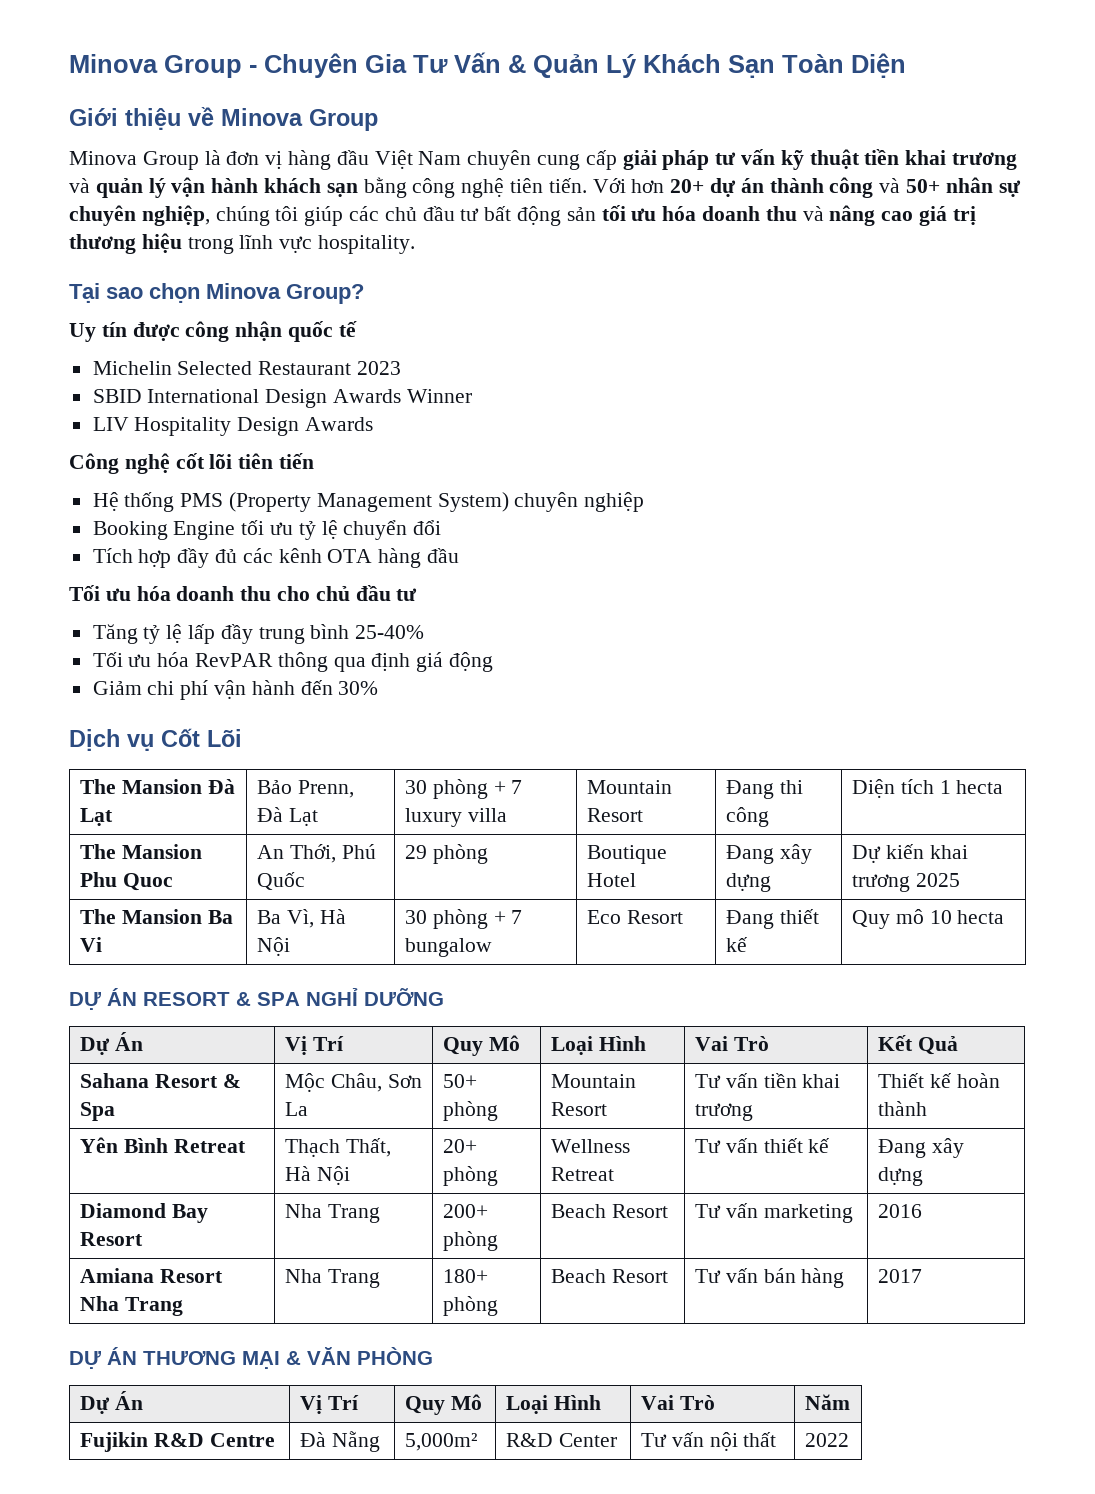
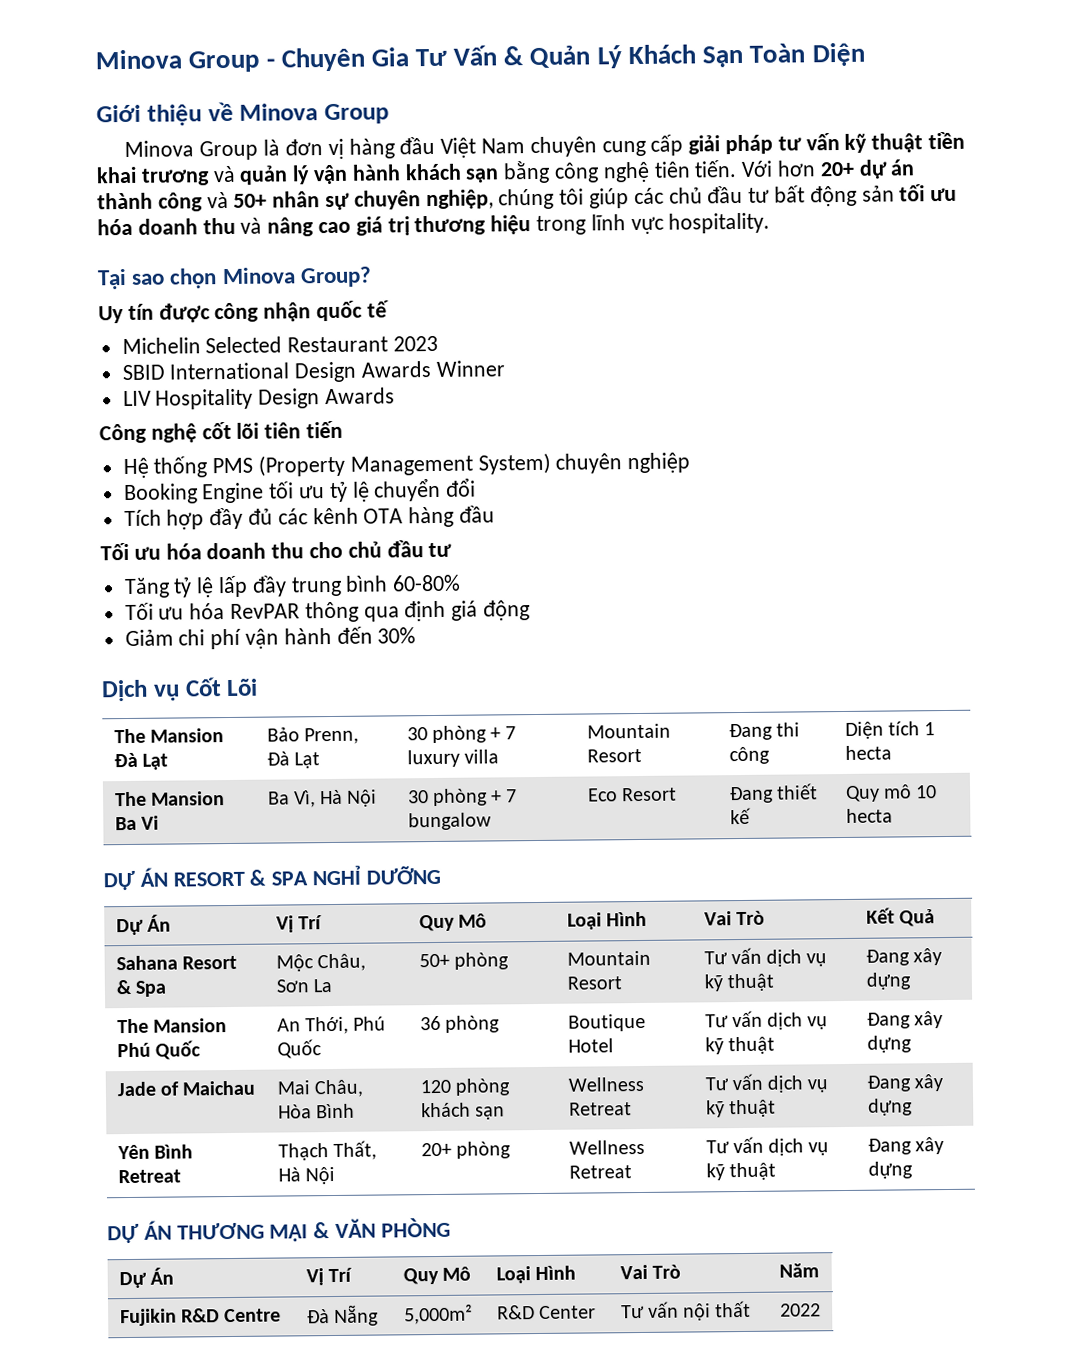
[355,625,425,639] 25-40% -> [392,574,462,592] 60-80%
[79,844,202,859] [79,872,173,891] [256,844,376,863] [256,872,305,890] [404,844,488,864] [586,845,667,864] [586,873,636,887] [725,844,812,864] [725,873,771,892] [851,844,968,863] [851,873,960,892] // The Mansion Phu Quoc | An Thới, Phú Quốc | 29 phòng | Boutique Hotel | Đang xây dựng | Dự kiến khai trương 2025 -> (892, 752) none
[763,1073,841,1088] [694,1103,753,1121] [877,1073,1000,1088] [877,1101,927,1116] tiền khai trương | Thiết kế hoàn thành -> [766,949,828,967] [703,973,774,992] [865,948,942,966] [865,972,911,990] [116,1018,227,1034] [116,1040,201,1060] [276,1016,387,1035] [276,1039,322,1059] [419,1015,500,1033] [567,1013,646,1032] [567,1038,614,1053] [704,1010,829,1030] [704,1036,775,1055] [866,1011,943,1029] [866,1035,912,1053] [116,1080,256,1097] [276,1079,364,1098] [277,1103,355,1119] [419,1078,510,1096] [420,1102,505,1120] [567,1076,644,1092] [568,1102,632,1116] [704,1073,829,1093] [705,1099,776,1118] [866,1074,943,1092] [867,1098,913,1116] dịch vụ kỹ thuật | Đang xây dựng // The Mansion Phú Quốc | An Thới, Phú Quốc | 36 phòng | Boutique Hotel | Tư vấn dịch vụ kỹ thuật | Đang xây dựng // Jade of Maichau | Mai Châu, Hòa Bình | 120 phòng khách sạn | Wellness Retreat | Tư vấn dịch vụ kỹ thuật | Đang xây dựng
[763,1138,831,1153] [877,1138,964,1158] [877,1167,923,1186] [79,1203,208,1223] [79,1232,143,1246] [284,1204,380,1223] [442,1204,488,1218] [442,1231,498,1251] [550,1204,668,1218] [694,1203,853,1223] [877,1204,922,1218] [79,1268,223,1283] [79,1296,183,1316] [284,1269,380,1288] [442,1269,488,1283] [442,1296,498,1316] [550,1269,668,1283] [694,1268,845,1288] [877,1269,922,1283] thiết kế | Đang xây dựng // Diamond Bay Resort | Nha Trang | 200+ phòng | Beach Resort | Tư vấn marketing | 2016 // Amiana Resort Nha Trang | Nha Trang | 180+ phòng | Beach Resort | Tư vấn bán hàng | 2017 -> [768,1138,830,1156] [705,1162,776,1181] [867,1137,944,1155] [867,1161,913,1179] dịch vụ kỹ thuật | Đang xây dựng

